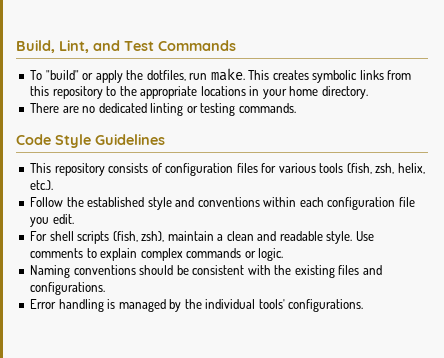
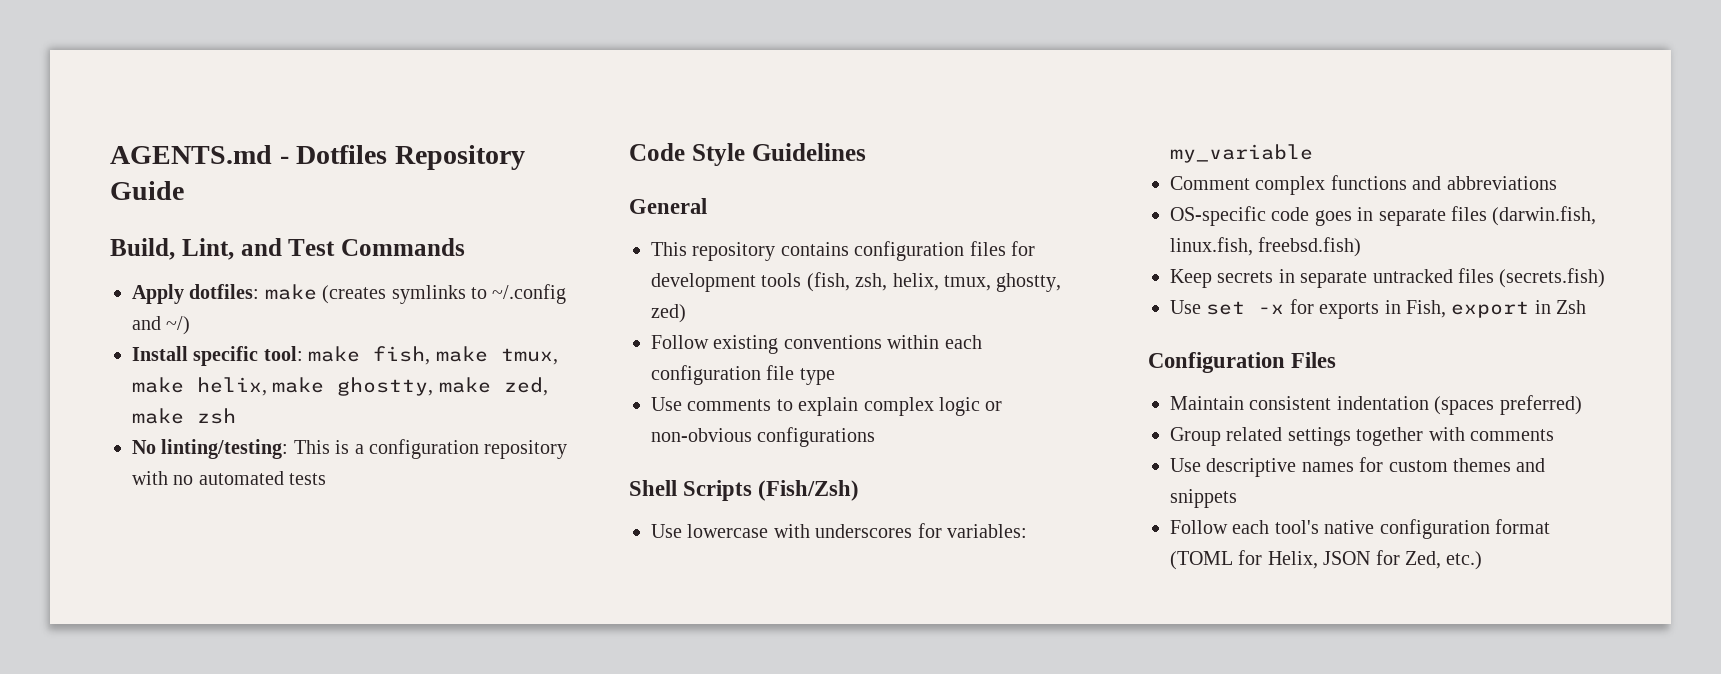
(16, 46) none -> [110,145,525,170] [110,181,184,200] AGENTS.md - Dotfiles Repository Guide //
[30,68,412,83] [30,86,368,99] [30,103,296,116] To "build" or apply the dotfiles, run make. This creates symbolic links from this repository to the appropriate locations in your home directory. // There are no dedicated linting or testing commands. -> [132,284,567,304] [132,316,191,335] [132,346,558,366] [132,377,548,396] [132,408,236,424] [132,439,568,459] [132,471,327,485] Apply dotfiles: make (creates symlinks to ~/.config and ~/) // Install specific tool: make fish, make tmux, make helix, make ghostty, make zed, make zsh // No linting/testing: This is a configuration repository with no automated tests
(165, 139) none -> [629,198,707,214] // General
[108,163,162,173] consists of -> [780,242,849,256] contains
[278,163,316,173] various -> [651,273,756,292] development
[30,180,54,190] [30,197,195,210] etc.). // Follow the established style and -> [944,273,1062,292] [651,304,686,323] [651,335,779,354] tmux, ghostty, zed) // Follow existing
[30,214,74,227] [30,231,353,244] you edit. // For shell scripts (fish, zsh), maintain a clean and readable style. -> [799,368,835,385] type //
[186,248,284,261] [30,265,382,278] [30,282,106,295] [30,299,364,312] commands or logic. // Naming conventions should be consistent with the existing files and configurations. // Error handling is managed by the individual tools' configurations. -> [939,397,1003,416] [651,427,876,447] [629,480,860,501] [651,523,1027,538] [1170,144,1313,163] [1170,175,1557,195] [1170,206,1597,226] [1170,237,1362,257] [1170,268,1606,288] [1170,299,1587,319] [1148,352,1337,373] [1170,395,1582,415] [1170,427,1554,446] [1170,457,1546,477] [1170,489,1237,508] [1170,519,1550,539] [1170,550,1483,570] logic or non-obvious configurations // Shell Scripts (Fish/Zsh) // Use lowercase with underscores for variables: my_variable // Comment complex functions and abbreviations // OS-specific code goes in separate files (darwin.fish, linux.fish, freebsd.fish) // Keep secrets in separate untracked files (secrets.fish) // Use set -x for exports in Fish, export in Zsh // Configuration Files // Maintain consistent indentation (spaces preferred) // Group related settings together with comments // Use descriptive names for custom themes and snippets // Follow each tool's native configuration format (TOML for Helix, JSON for Zed, etc.)

